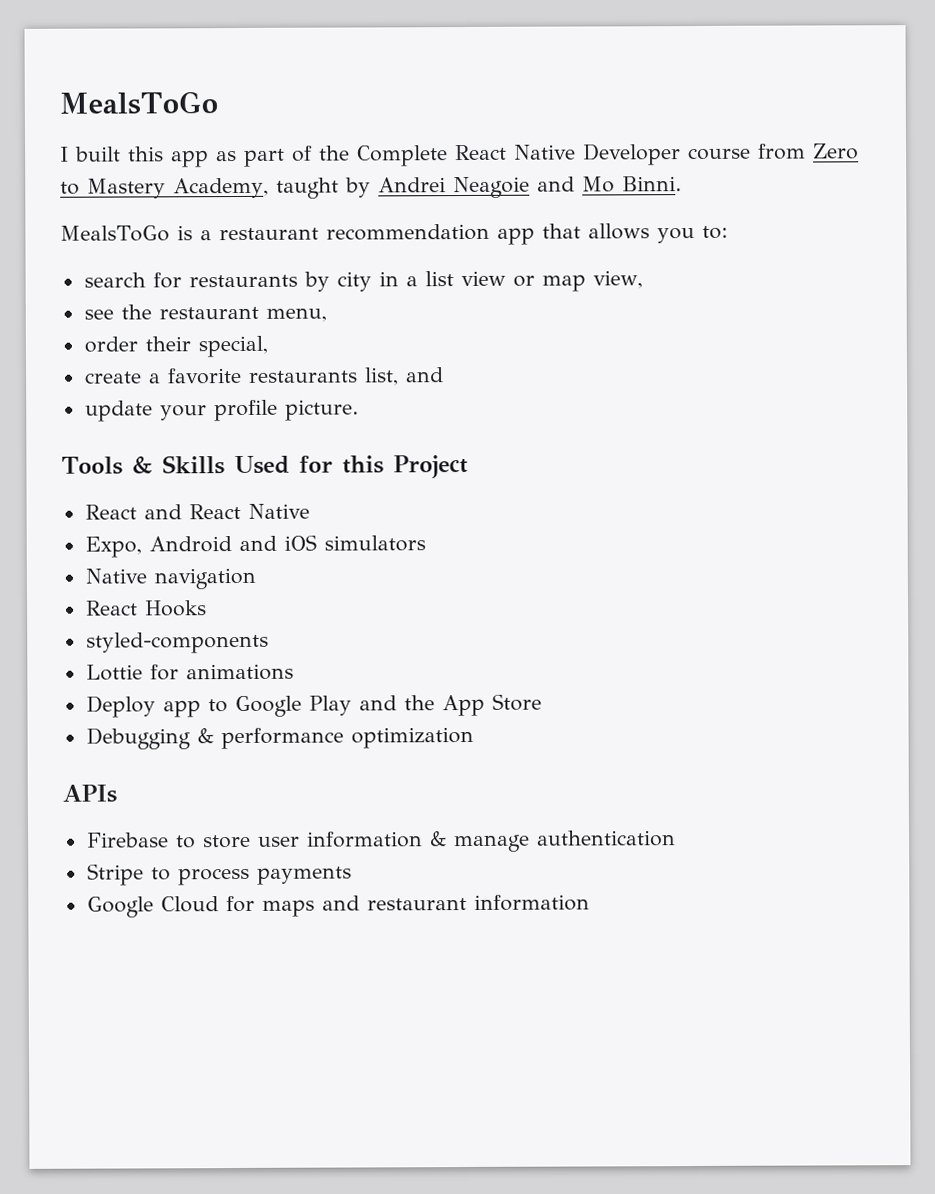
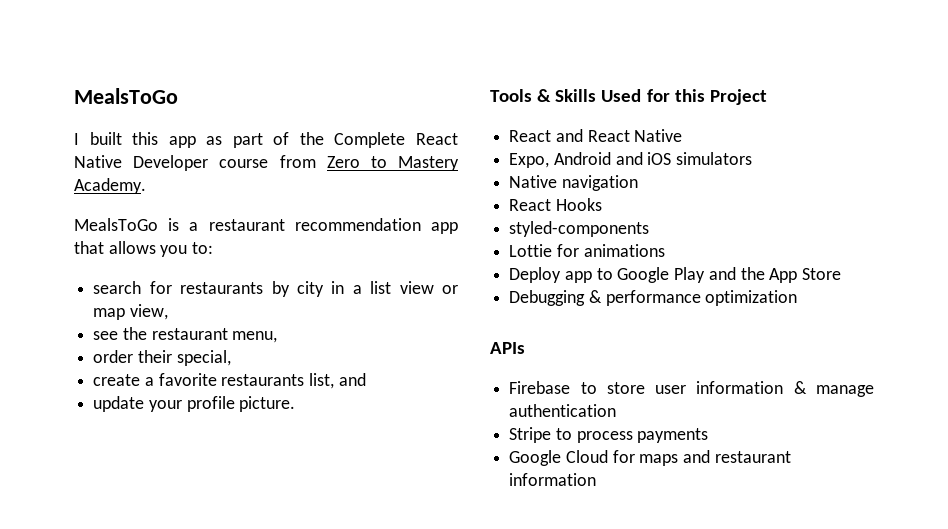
[173,176,682,199] Academy, taught by Andrei Neagoie and Mo Binni. -> [74,178,146,194] Academy.

